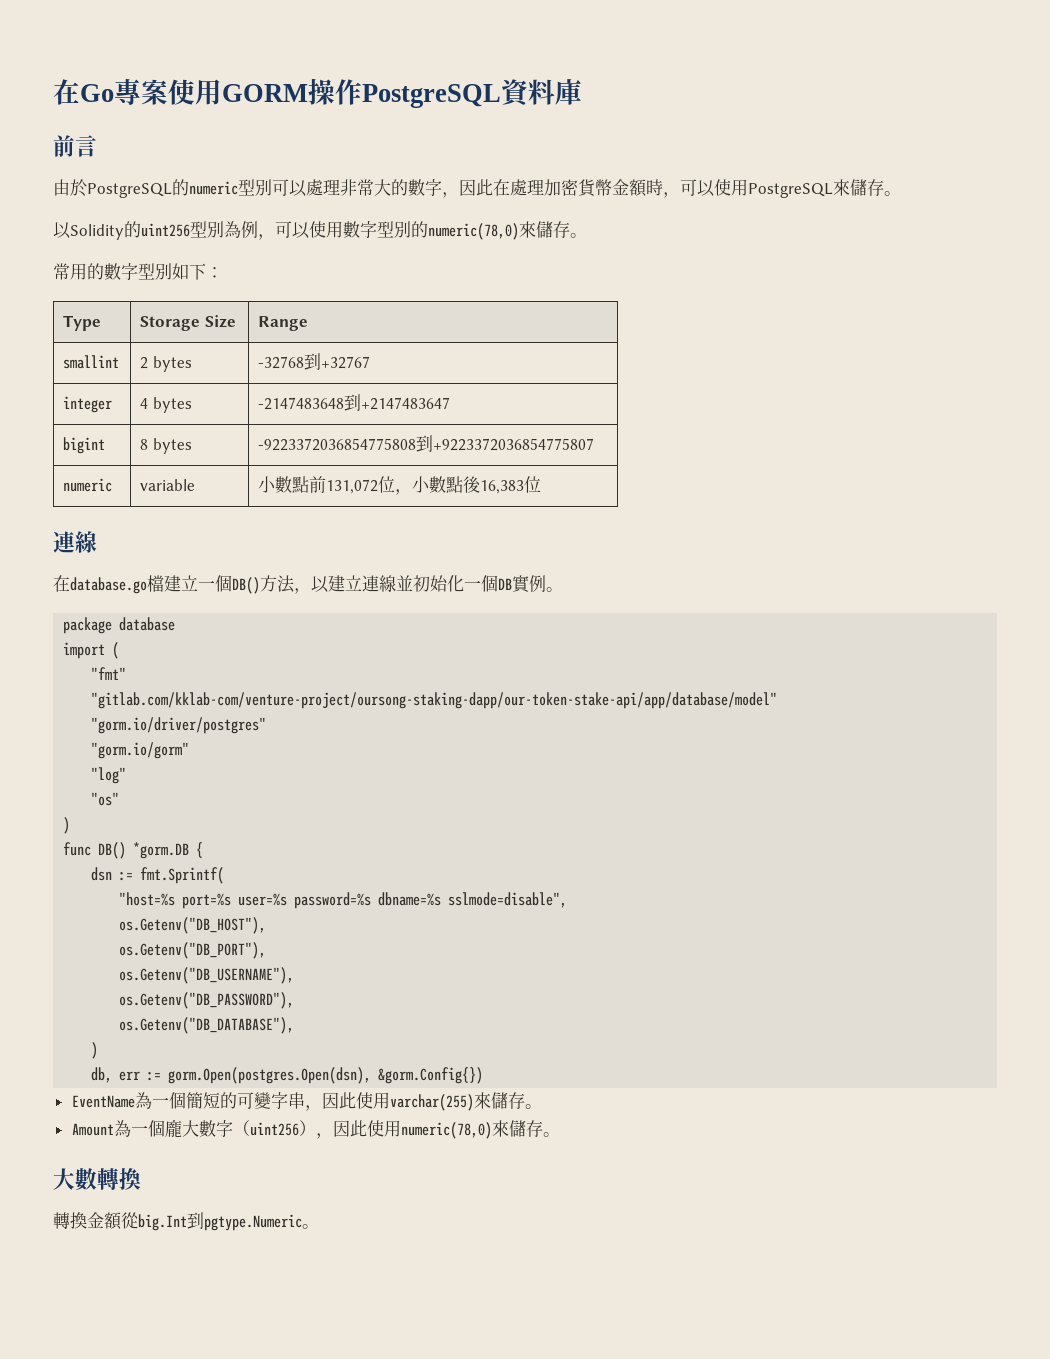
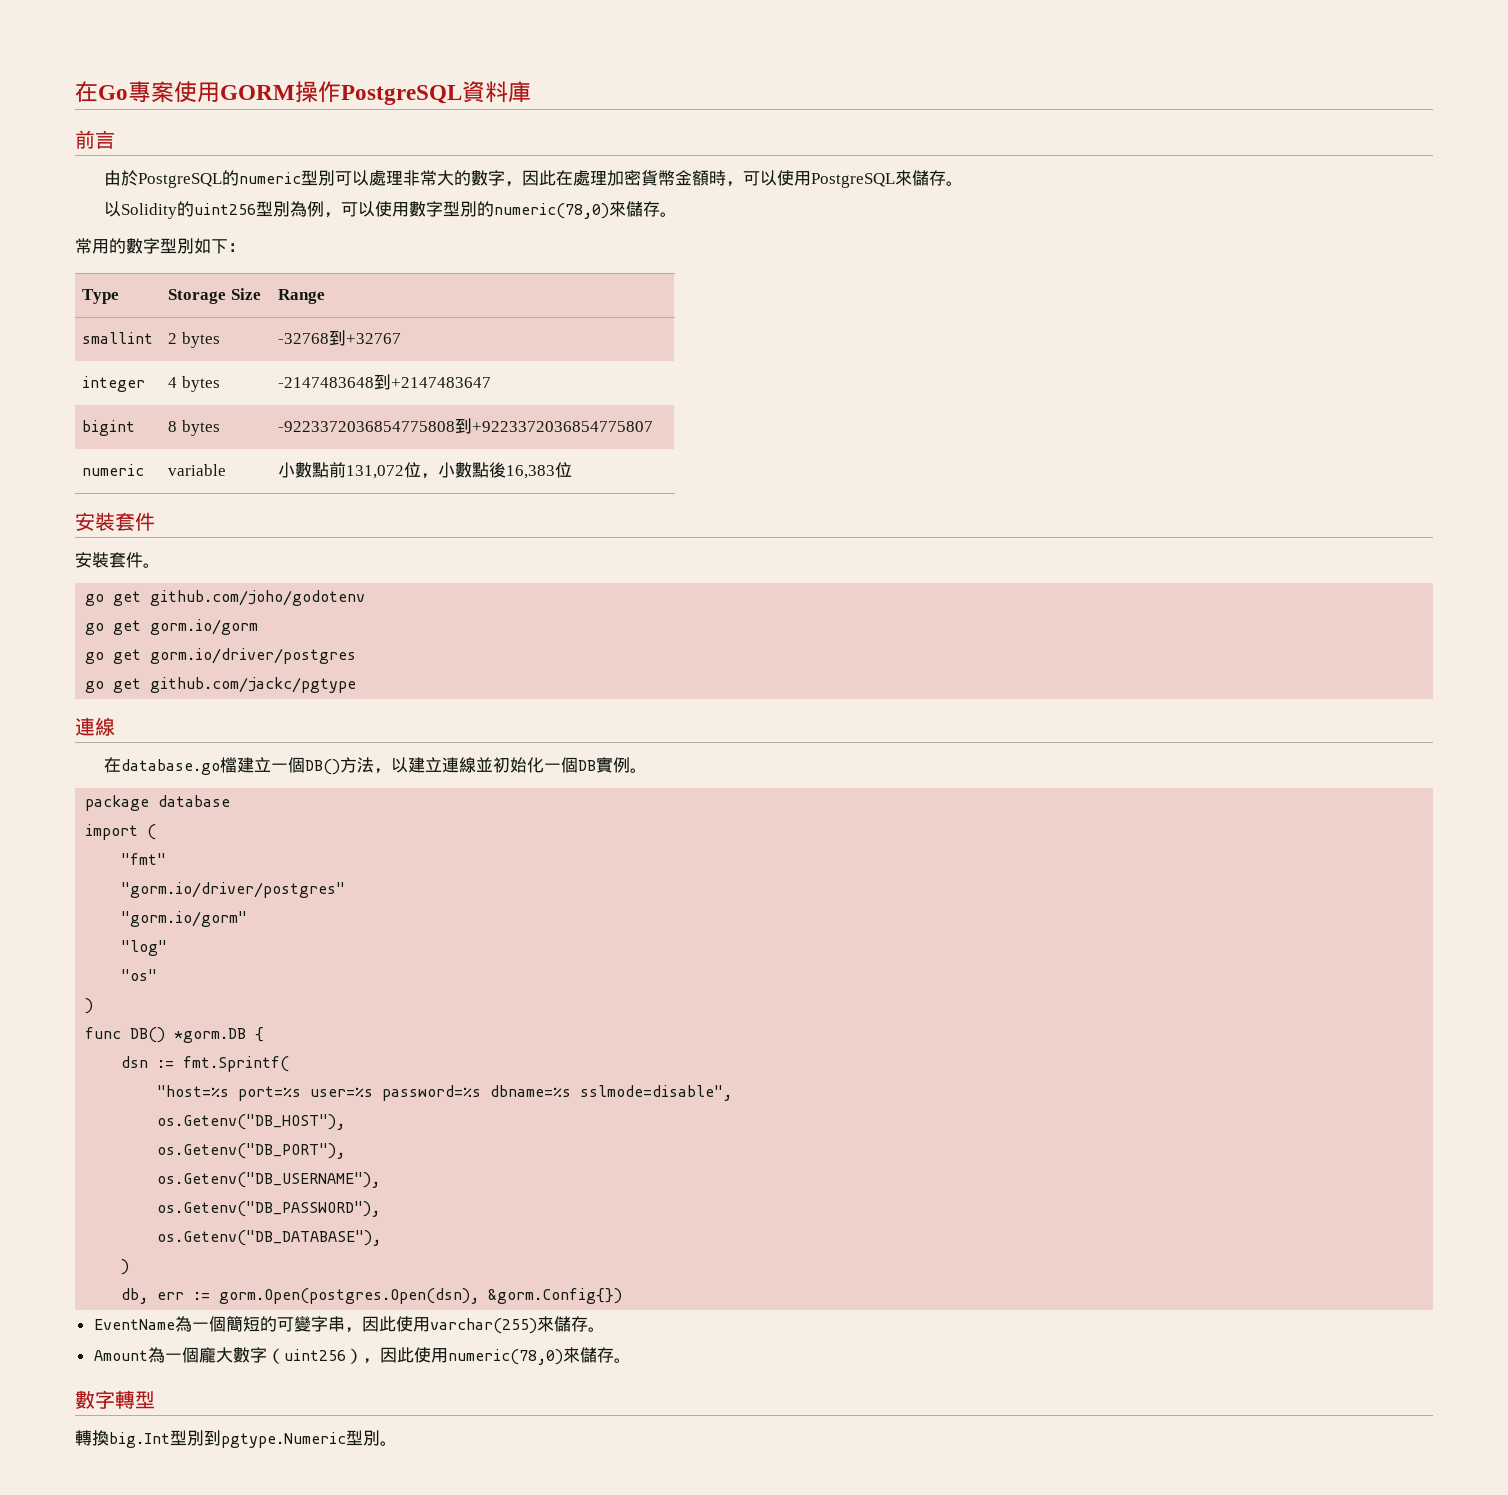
(542, 484) none -> [75,512,155,531] [75,552,160,568] [85,590,366,606] [85,619,259,635] [85,648,357,664] [85,677,357,693] // 安裝套件 // 安裝套件。 // go get github.com/joho/godotenv // go get gorm.io/gorm // go get gorm.io/driver/postgres // go get github.com/jackc/pgtype
[91,692,778,709] // "gitlab.com/kklab-com/venture-project/oursong-staking-dapp/our-token-stake-api/app/database/model" -> (167, 859) none
[53,1168,141,1190] [53,1212,302,1231] 大數轉換 // 轉換金額從big.Int到pgtype.Numeric -> [75,1390,155,1409] [75,1430,380,1448] 數字轉型 // 轉換big.Int型別到pgtype.Numeric型別

